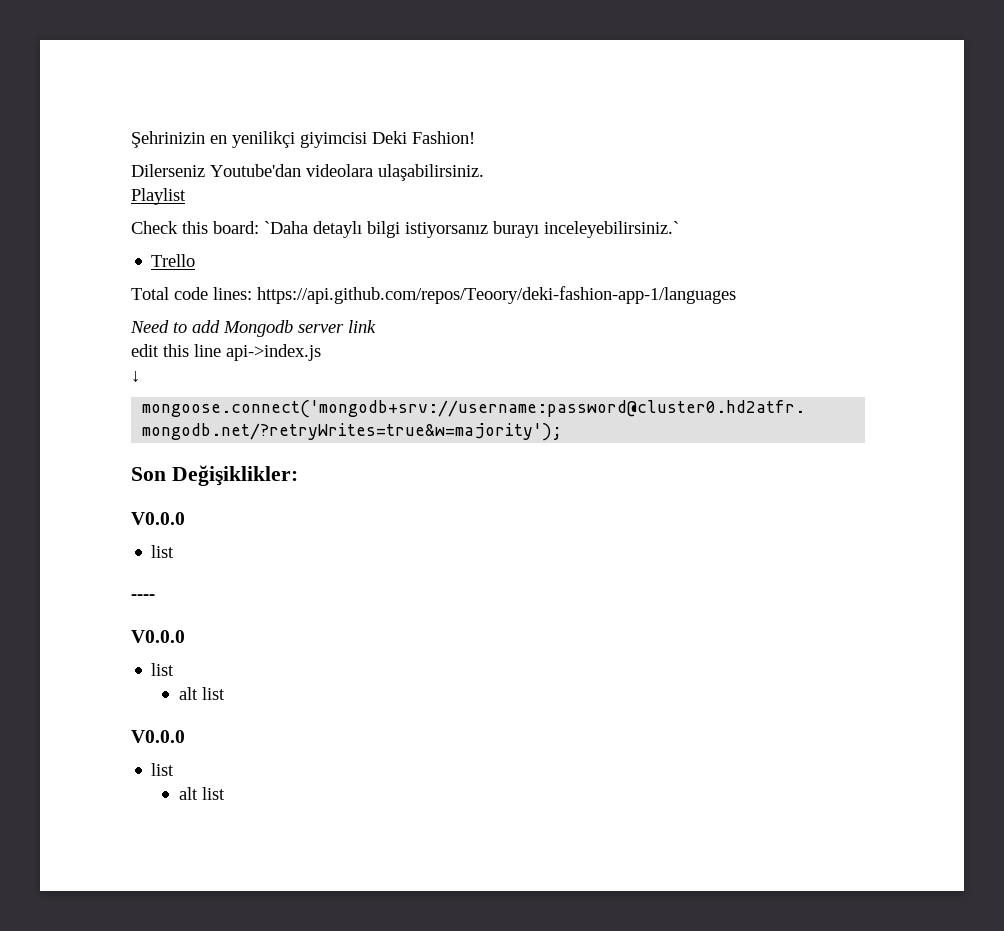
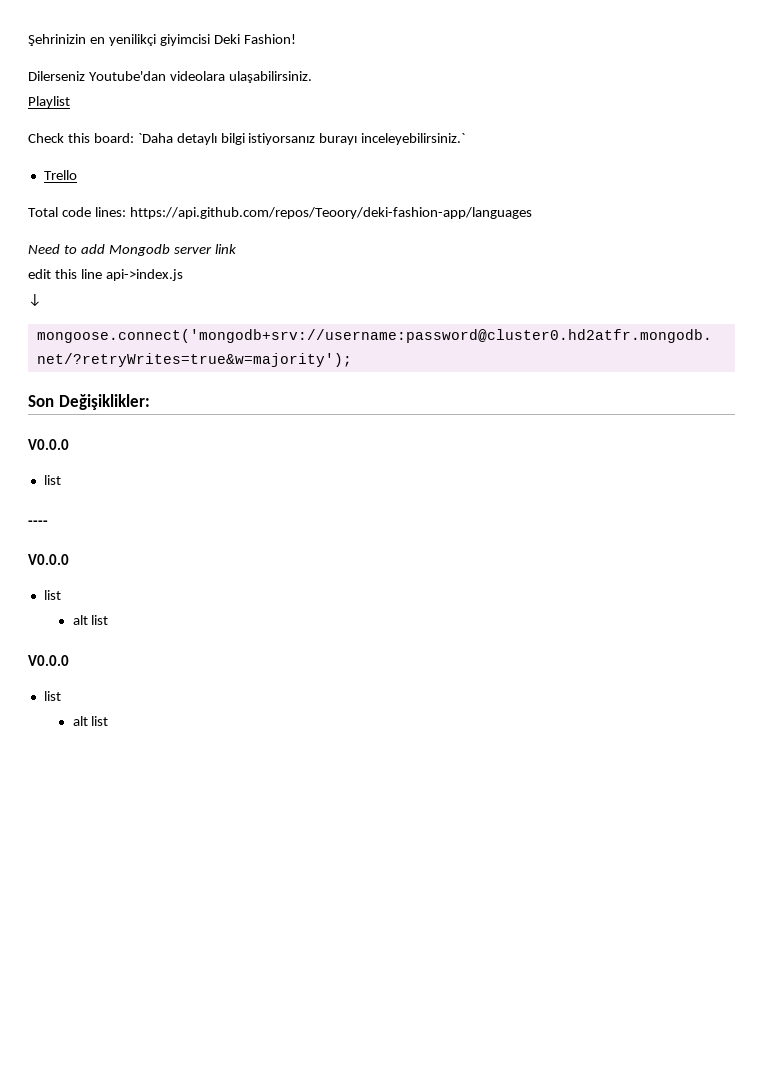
[257,286,736,304] https://api.github.com/repos/Teoory/deki-fashion-app-1/languages -> [129,207,532,219] https://api.github.com/repos/Teoory/deki-fashion-app/languages

